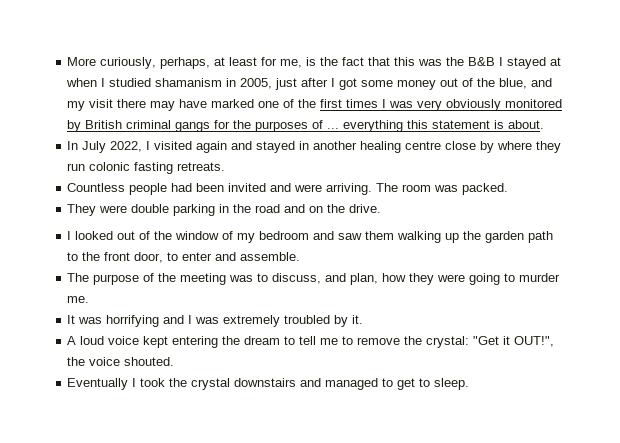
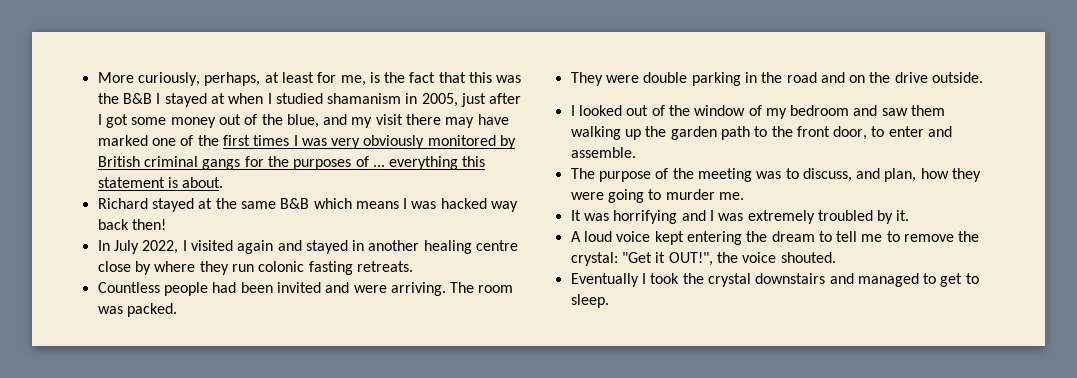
(545, 124) none -> [97,198,519,212] [97,219,166,230] // Richard stayed at the same B&B which means I was hacked way back then!
[349,204,382,213] drive. -> [894,72,984,83] drive outside.

